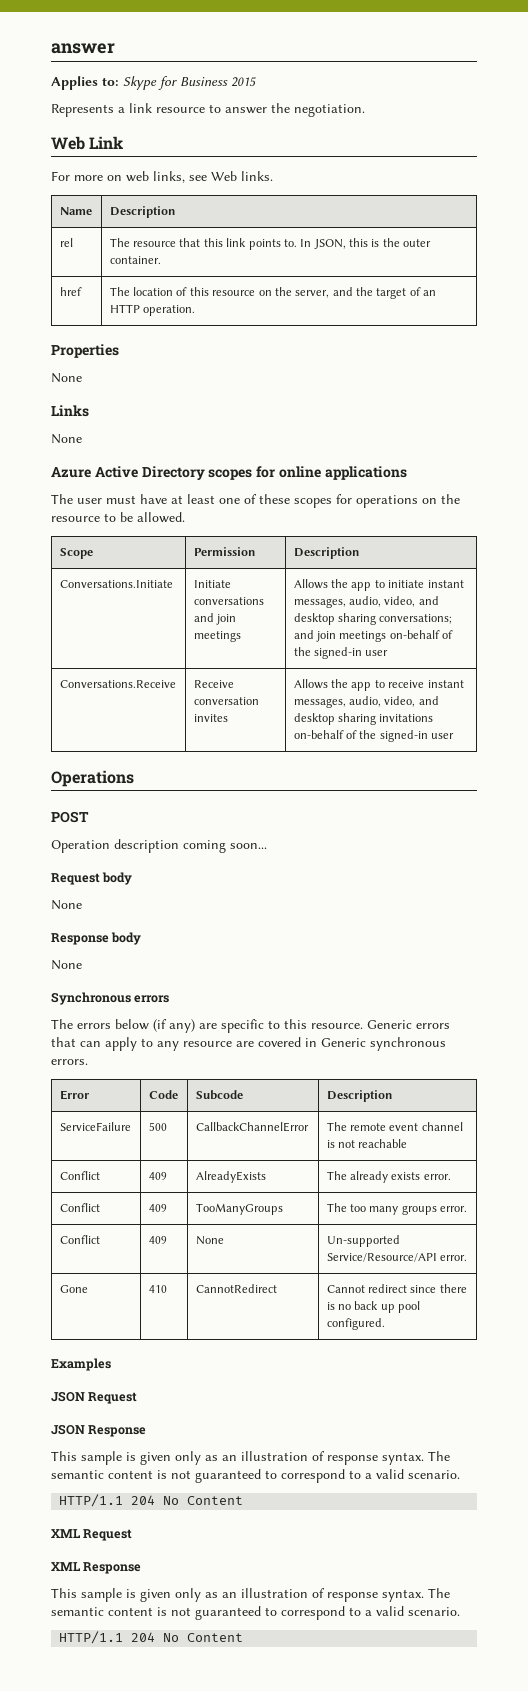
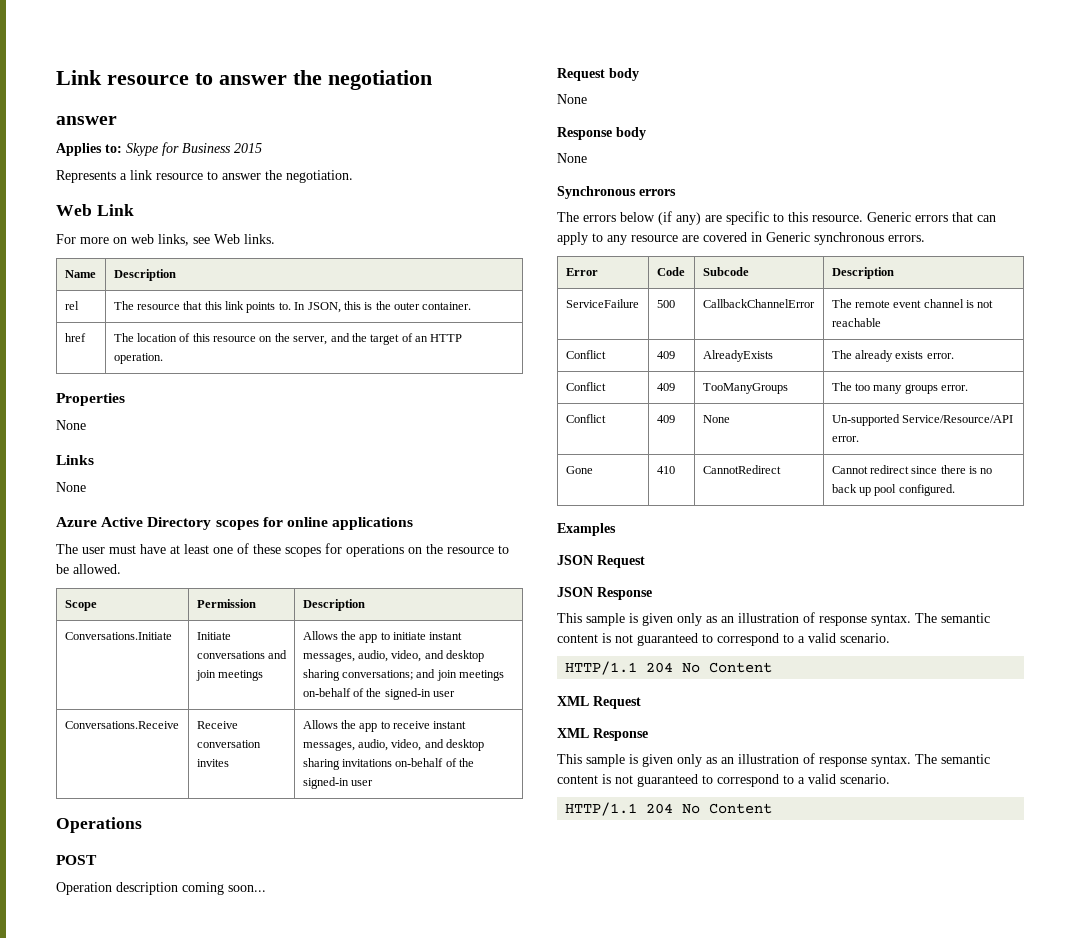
(51, 48) none -> [56,70,432,90] Link resource to answer the negotiation //

